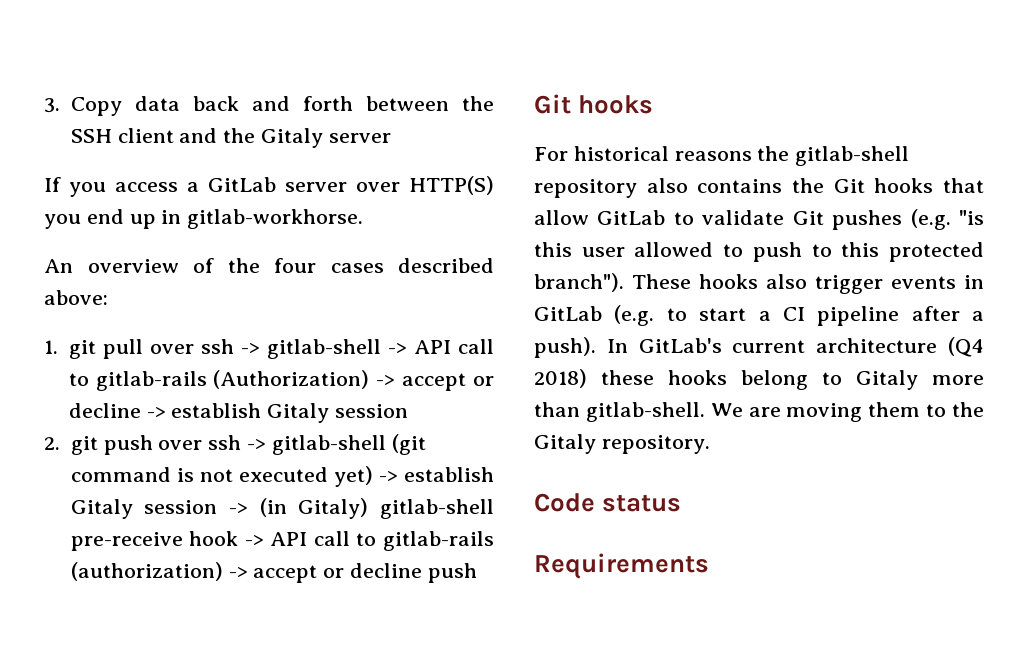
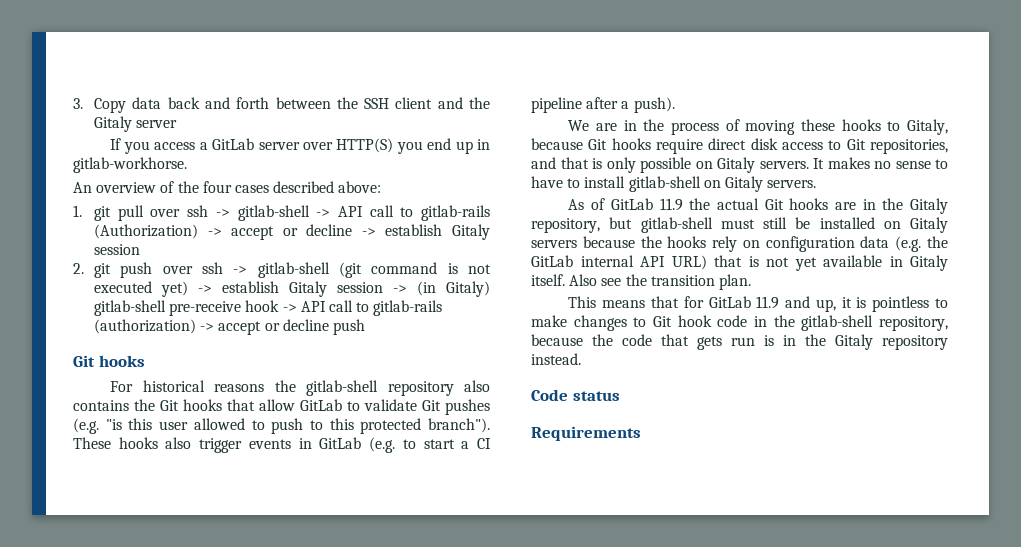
[606,337,984,357] [534,369,984,390] [534,402,984,422] [534,434,710,454] In GitLab's current architecture (Q4 2018) these hooks belong to Gitaly more than gitlab-shell. We are moving them to the Gitaly repository. -> [568,119,948,135] [531,138,948,154] [531,157,948,173] [531,176,817,192] [568,198,949,214] [531,217,948,233] [531,236,948,252] [531,255,948,271] [531,274,751,290] [568,296,948,312] [531,315,948,331] [531,334,948,350] [531,353,581,365] // We are in the process of moving these hooks to Gitaly, because Git hooks require direct disk access to Git repositories, and that is only possible on Gitaly servers. It makes no sense to have to install gitlab-shell on Gitaly servers. // As of GitLab 11.9 the actual Git hooks are in the Gitaly repository, but gitlab-shell must still be installed on Gitaly servers because the hooks rely on configuration data (e.g. the GitLab internal API URL) that is not yet available in Gitaly itself. Also see the transition plan. // This means that for GitLab 11.9 and up, it is pointless to make changes to Git hook code in the gitlab-shell repository, because the code that gets run is in the Gitaly repository instead.

